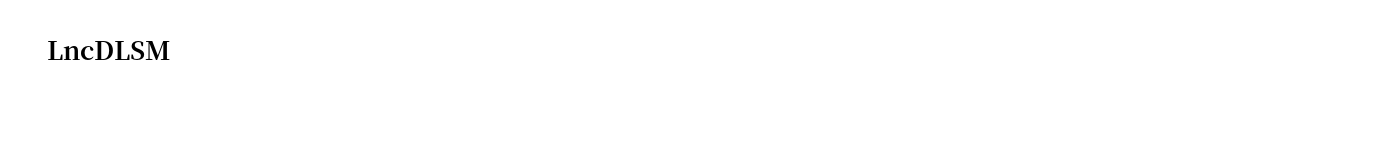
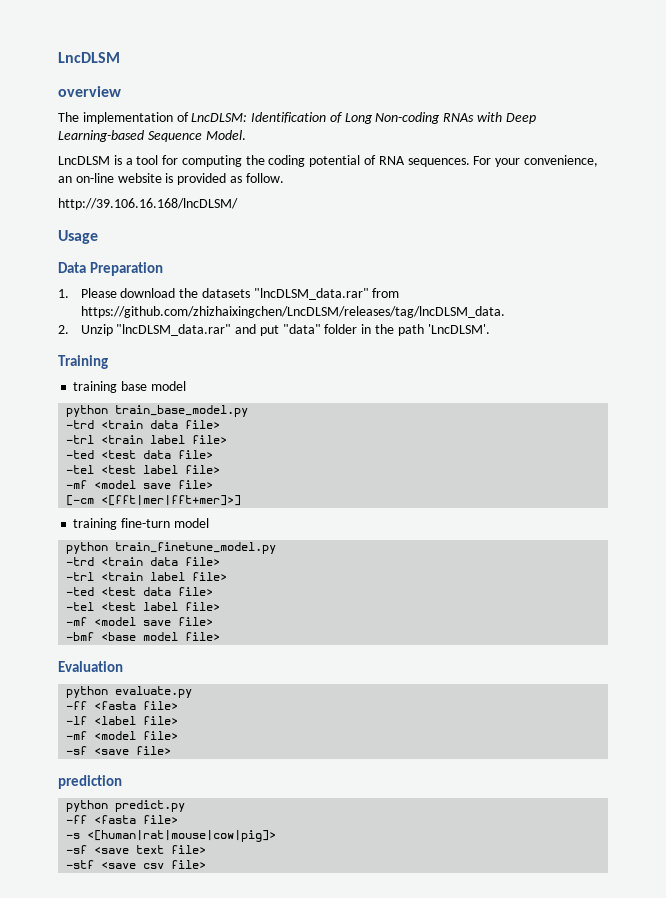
[47,41,171,60] LncDLSM -> [58,52,120,63] [58,86,121,97] [58,112,536,124] [58,130,246,142] [58,155,598,167] [58,173,284,185] [58,198,238,210] [58,230,98,244] [58,262,163,276] [58,288,400,300] [80,306,505,318] [58,324,490,336] [58,355,108,369] [73,381,186,393] [66,405,249,417] [66,420,221,429] [66,435,228,444] [66,450,214,459] [66,465,221,474] [66,480,214,489] [66,495,242,506] [73,518,209,530] [66,542,277,554] [66,557,221,566] [66,572,228,581] [66,587,214,596] [66,602,221,611] [66,617,214,626] [66,632,221,641] [58,661,123,672] [66,686,193,698] [66,701,179,710] [66,716,179,725] [66,731,179,740] [66,746,172,755] [58,775,122,789] [66,800,186,812] [66,815,179,824] [66,830,277,842] [66,845,207,854] [66,860,207,869] LncDLSM // overview // The implementation of LncDLSM: Identification of Long Non-coding RNAs with Deep Learning-based Sequence Model. // LncDLSM is a tool for computing the coding potential of RNA sequences. For your convenience, an on-line website is provided as follow. // http://39.106.16.168/lncDLSM/ // Usage // Data Preparation // 1. Please download the datasets "lncDLSM_data.rar" from https://github.com/zhizhaixingchen/LncDLSM/releases/tag/lncDLSM_data. // 2. Unzip "lncDLSM_data.rar" and put "data" folder in the path 'LncDLSM'. // Training // training base model // python train_base_model.py // -trd <train data file> // -trl <train label file> // -ted <test data file> // -tel <test label file> // -mf <model save file> // [-cm <[fft|mer|fft+mer]>] // training fine-turn model // python train_finetune_model.py // -trd <train data file> // -trl <train label file> // -ted <test data file> // -tel <test label file> // -mf <model save file> // -bmf <base model file> // Evaluation // python evaluate.py // -ff <fasta file> // -lf <label file> // -mf <model file> // -sf <save file> // prediction // python predict.py // -ff <fasta file> // -s <[human|rat|mouse|cow|pig]> // -sf <save text file> // -stf <save csv file>

